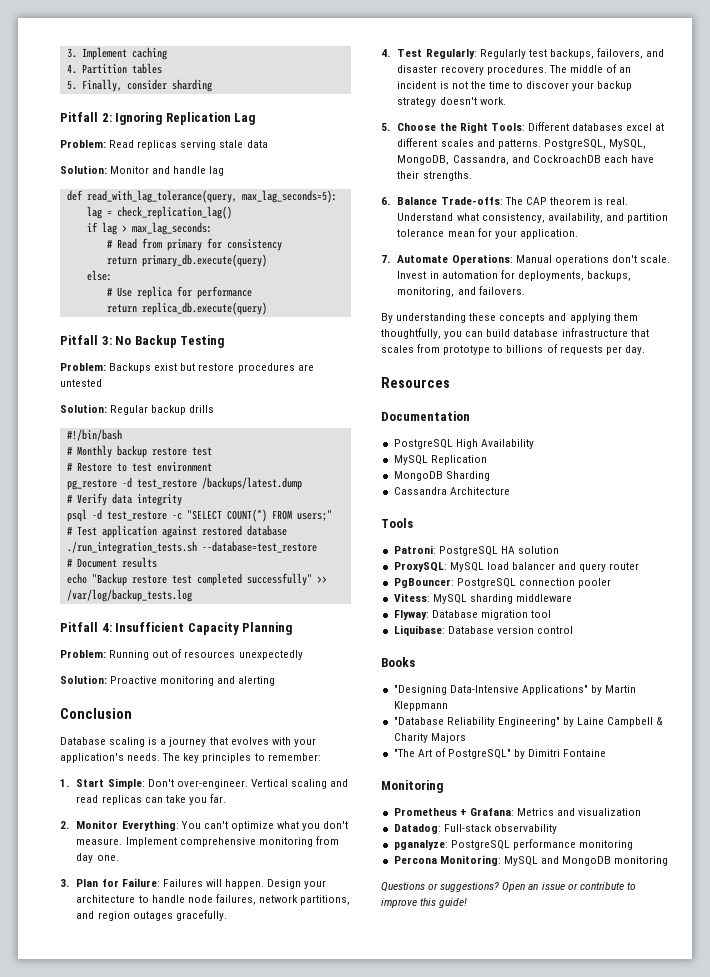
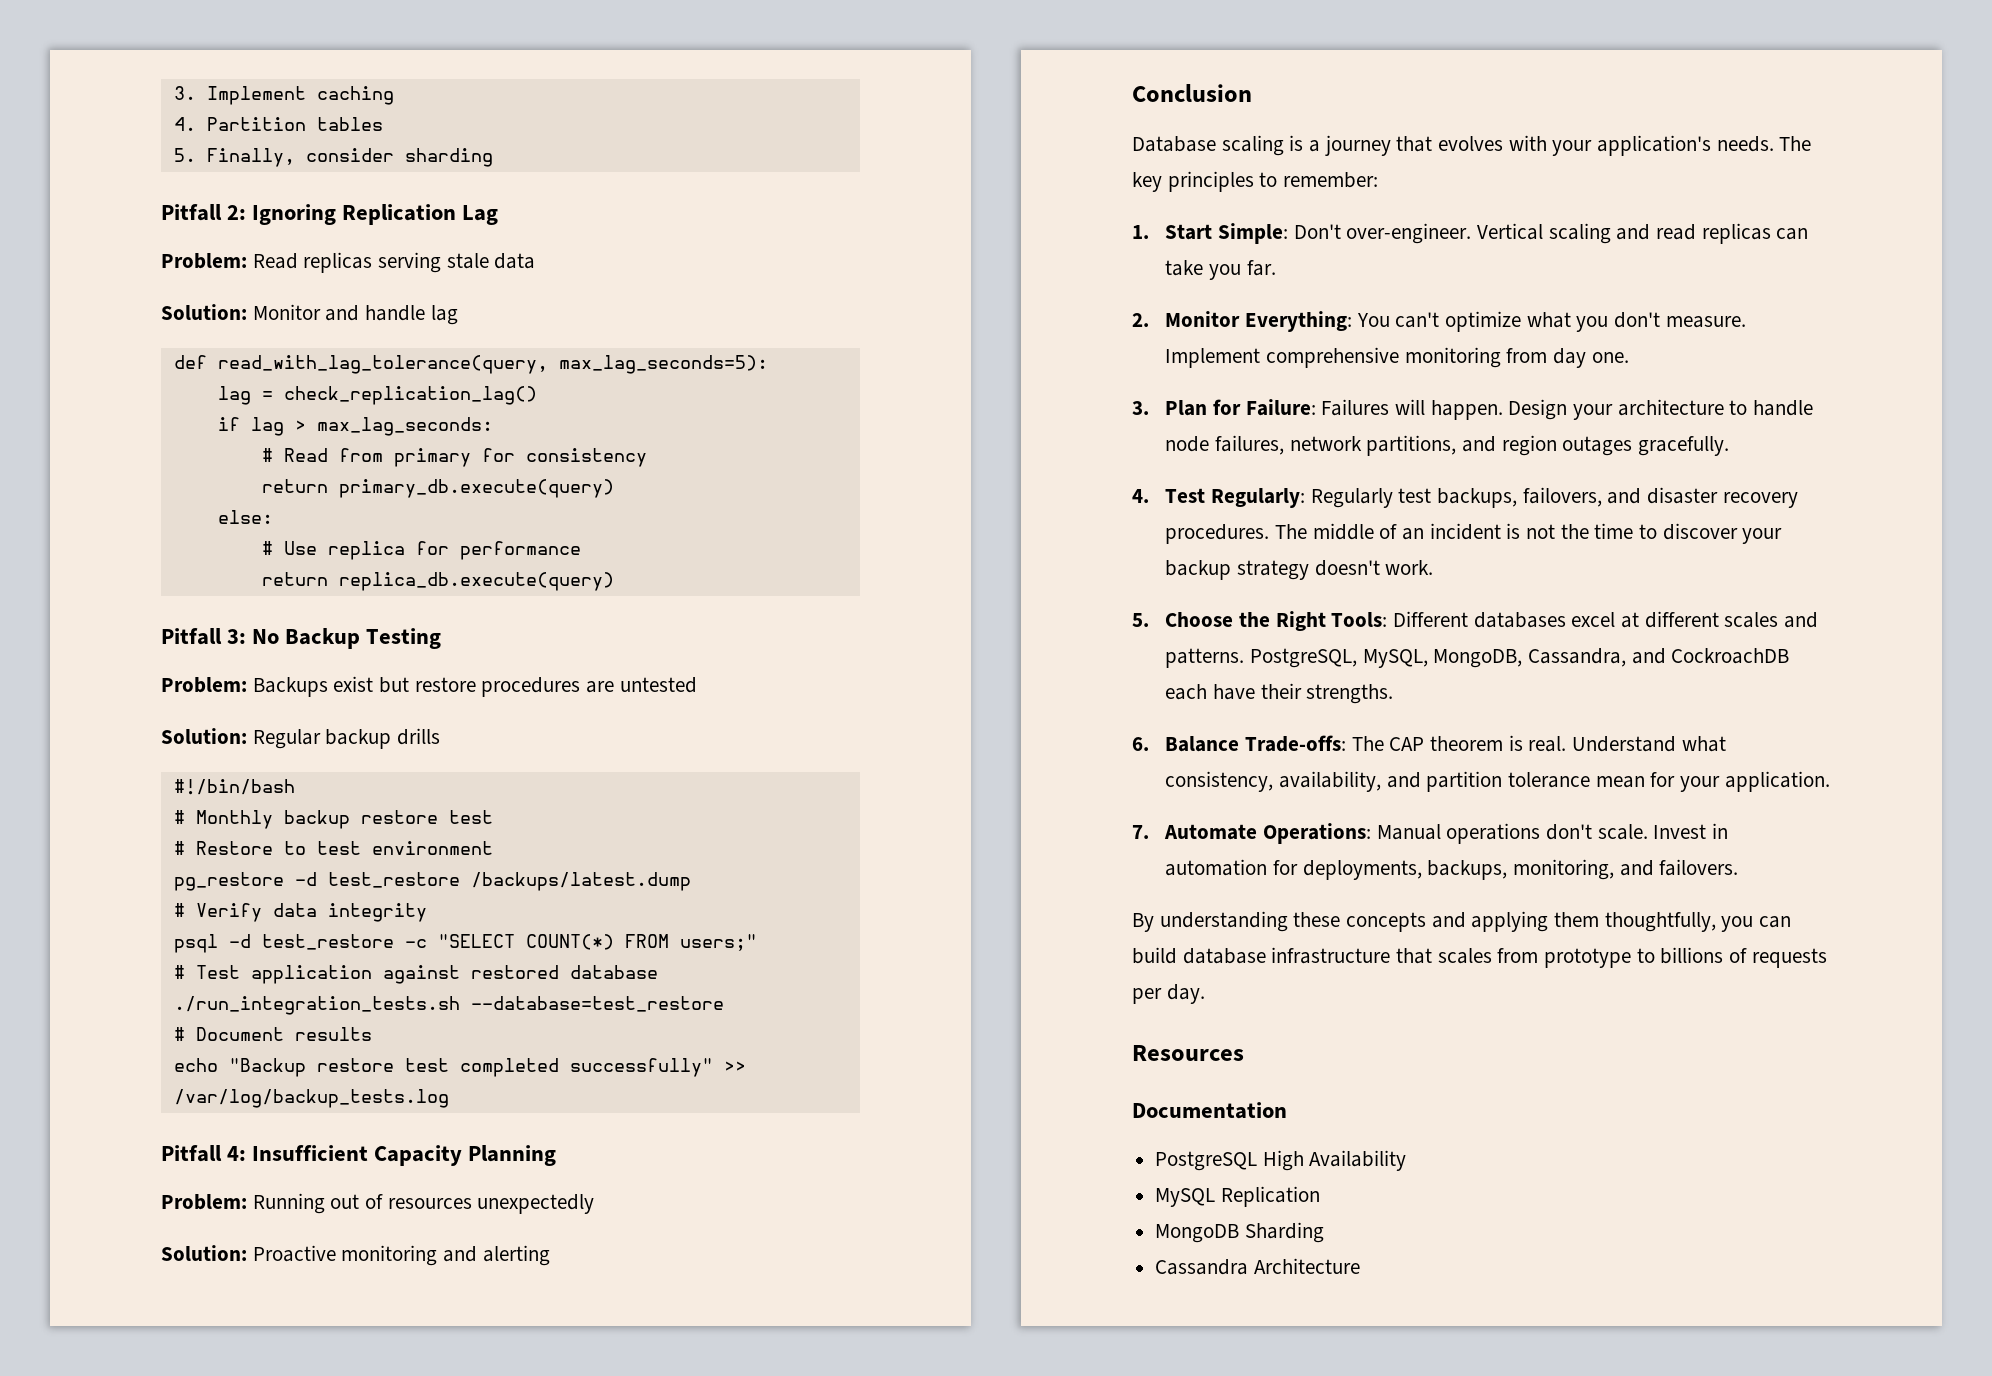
[381,518,413,528] [393,545,559,556] [393,562,640,572] [393,578,611,588] [393,593,572,604] [393,610,551,620] [393,625,573,636] [381,657,415,667] [393,685,637,695] [393,701,448,711] [393,717,664,727] [393,733,466,743] [393,748,607,759] [381,780,443,793] [393,808,642,816] [393,824,557,834] [393,839,633,850] [393,855,669,866] [381,882,636,892] [381,898,468,908] // Tools // Patroni: PostgreSQL HA solution // ProxySQL: MySQL load balancer and query router // PgBouncer: PostgreSQL connection pooler // Vitess: MySQL sharding middleware // Flyway: Database migration tool // Liquibase: Database version control // Books // "Designing Data-Intensive Applications" by Martin Kleppmann // "Database Reliability Engineering" by Laine Campbell & Charity Majors // "The Art of PostgreSQL" by Dimitri Fontaine // Monitoring // Prometheus + Grafana: Metrics and visualization // Datadog: Full-stack observability // pganalyze: PostgreSQL performance monitoring // Percona Monitoring: MySQL and MongoDB monitoring // Questions or suggestions? Open an issue or contribute to improve this guide! -> (1360, 1266) none

